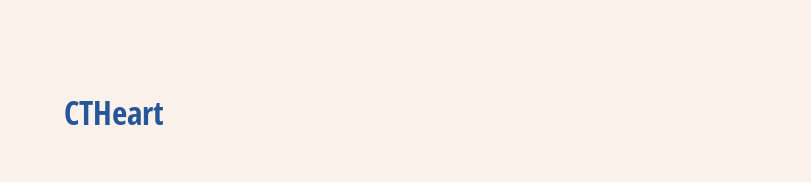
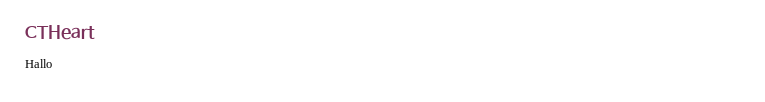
(164, 113) none -> [25,59,52,68] // Hallo

